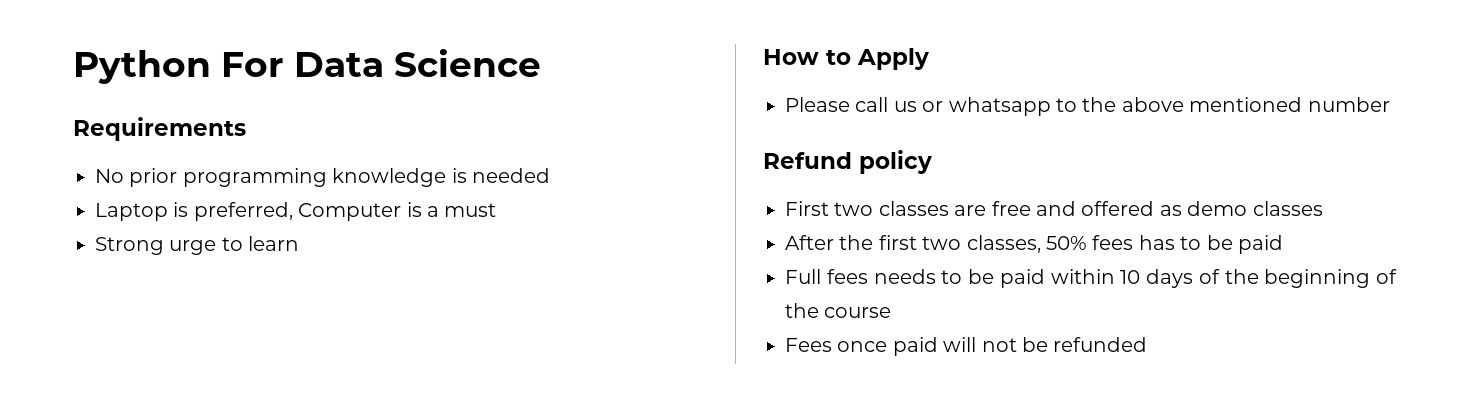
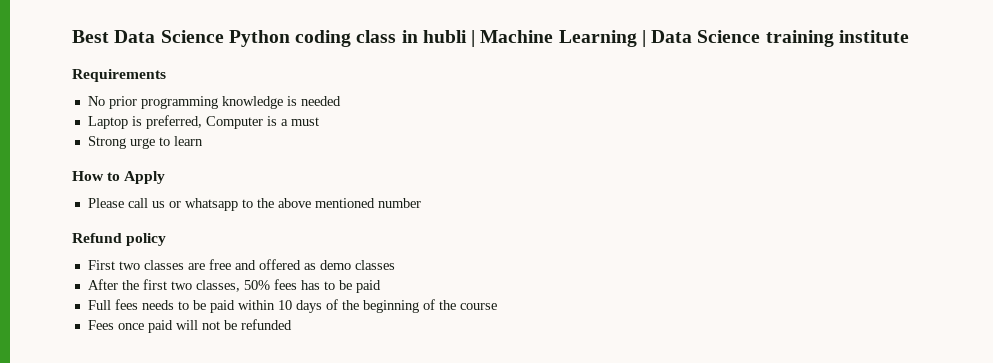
[73,49,541,84] Python For Data Science -> [72,30,909,47] Best Data Science Python coding class in hubli | Machine Learning | Data Science training institute

